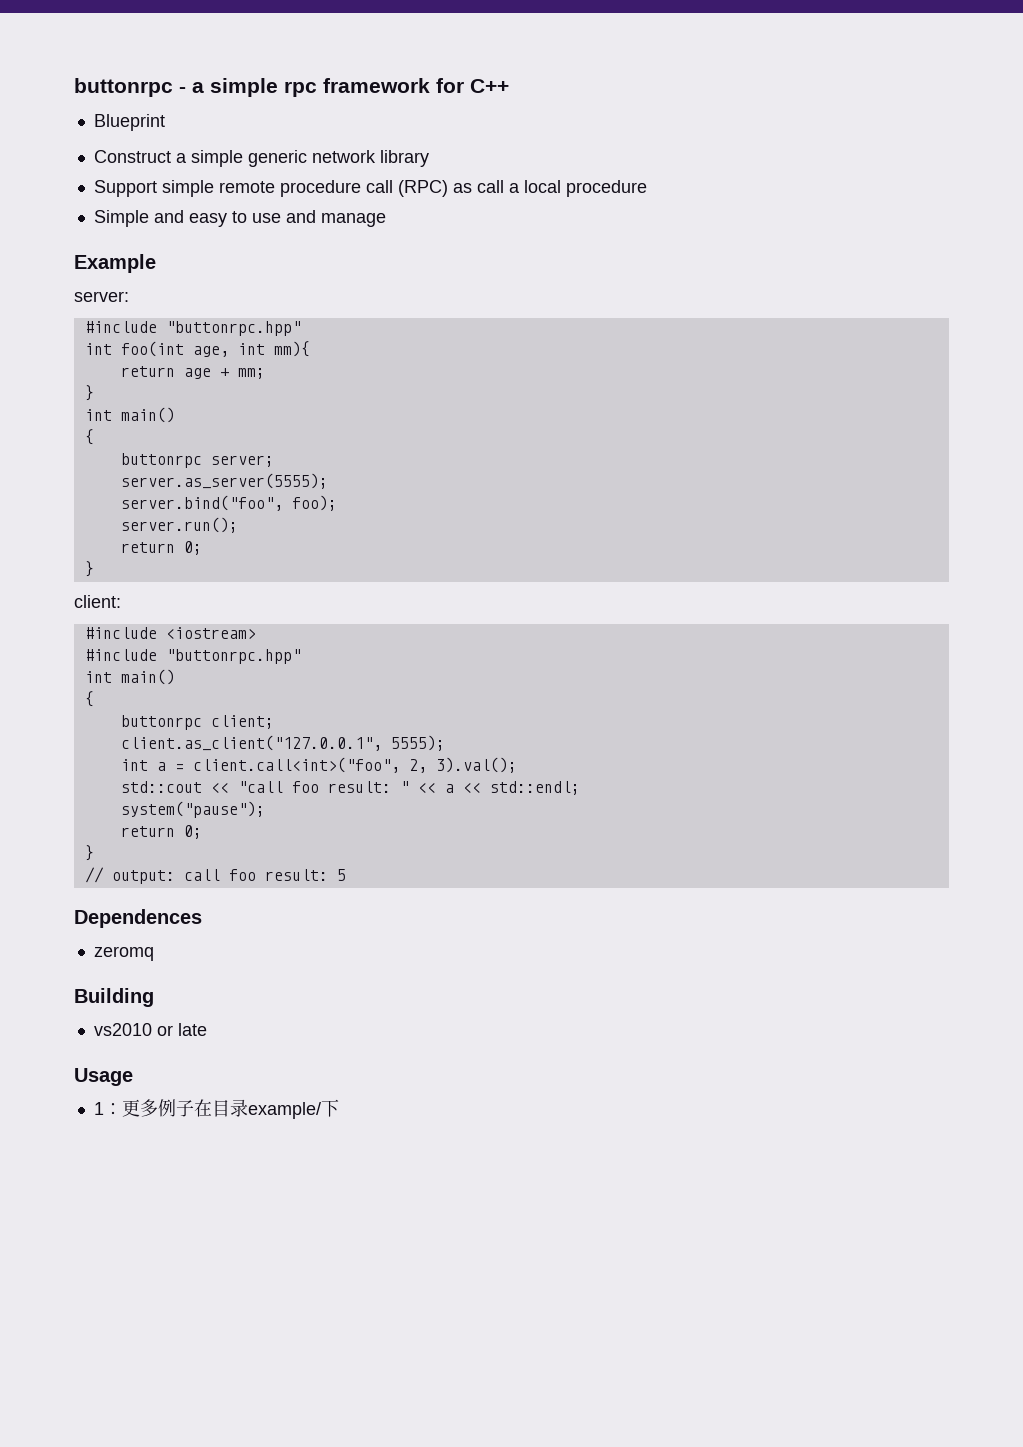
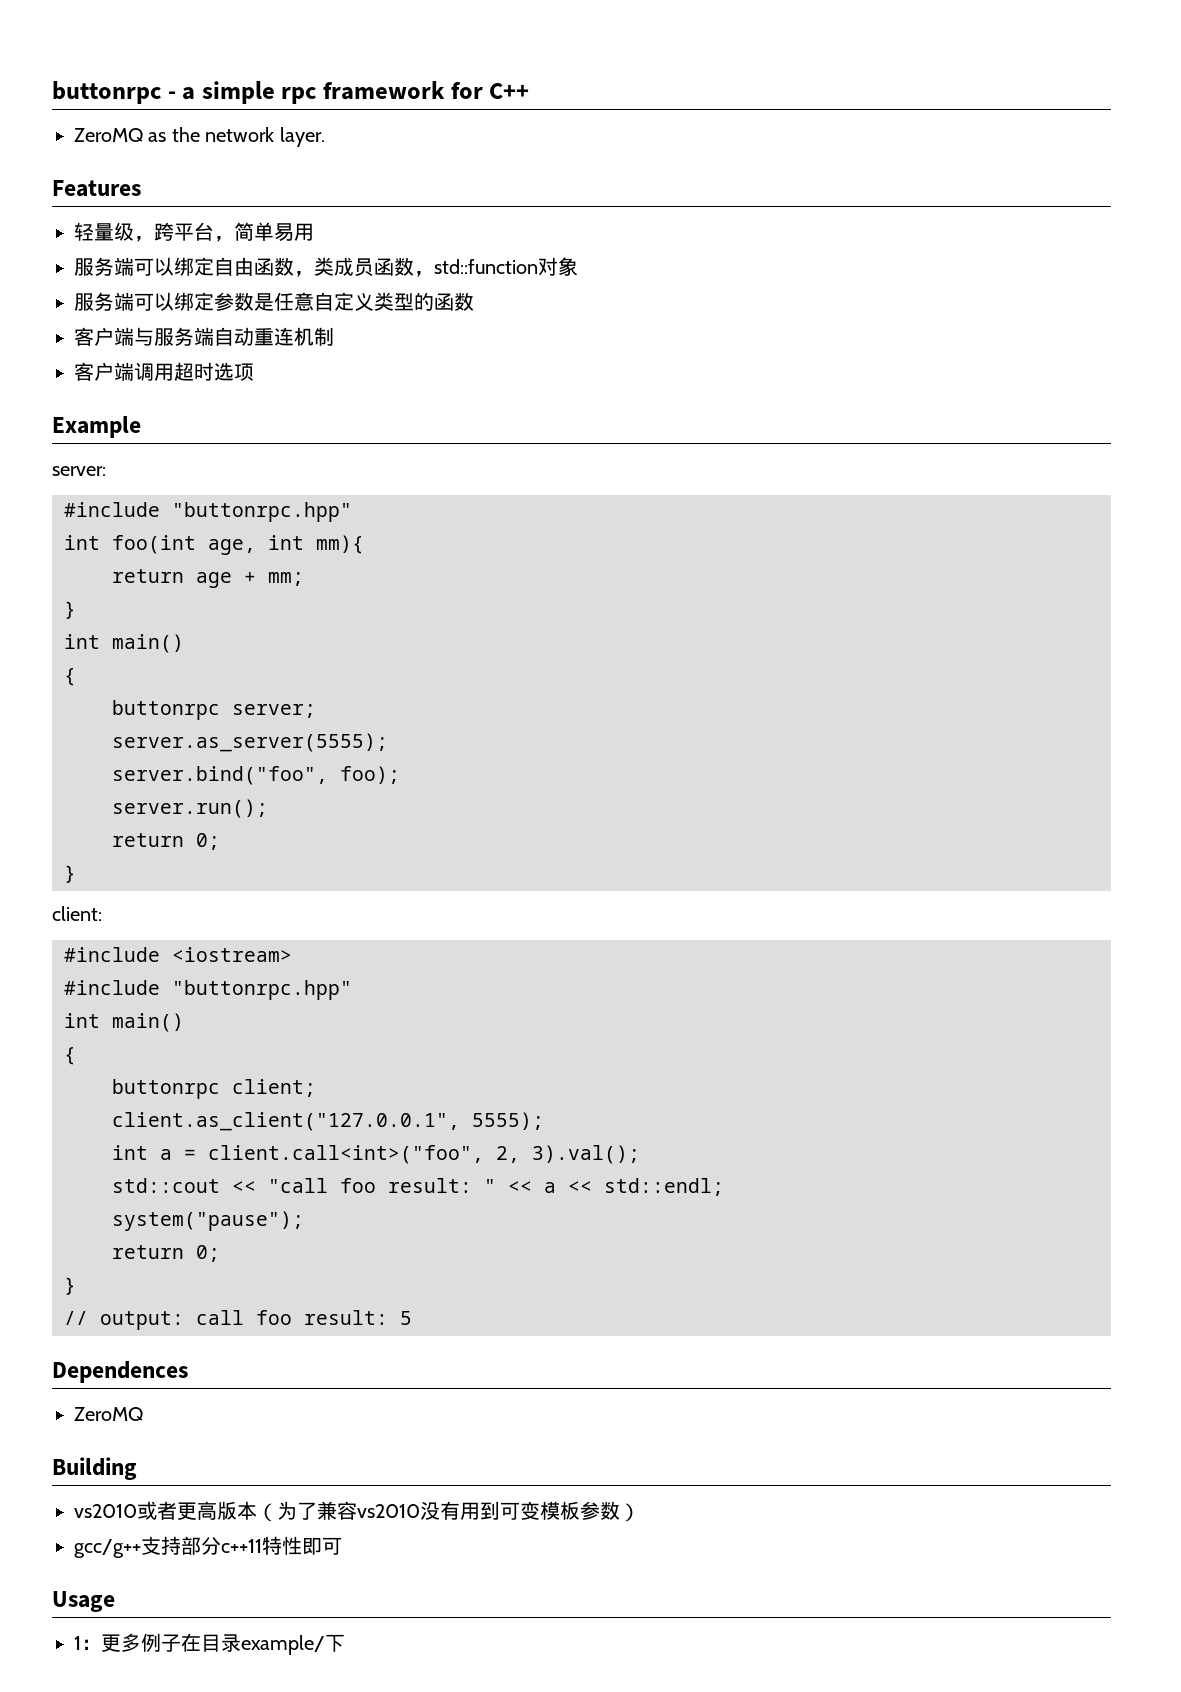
[93,114,165,131] [93,150,429,167] [93,180,647,197] [93,210,386,227] Blueprint // Construct a simple generic network library // Support simple remote procedure call (RPC) as call a local procedure // Simple and easy to use and manage -> [74,127,325,147] [52,180,141,197] [74,222,314,242] [74,257,578,277] [74,292,474,311] [74,327,334,346] [74,362,254,381] ZeroMQ as the network layer. // Features // 轻量级，跨平台，简单易用 // 服务端可以绑定自由函数，类成员函数，std::function对象 // 服务端可以绑定参数是任意自定义类型的函数 // 客户端与服务端自动重连机制 // 客户端调用超时选项
[93,946,154,961] zeromq -> [74,1407,143,1421] ZeroMQ
[156,1023,207,1036] or late -> [137,1501,640,1522] [74,1536,342,1558] 或者更高版本（为了兼容vs2010没有用到可变模板参数） // gcc/g++支持部分c++11特性即可

